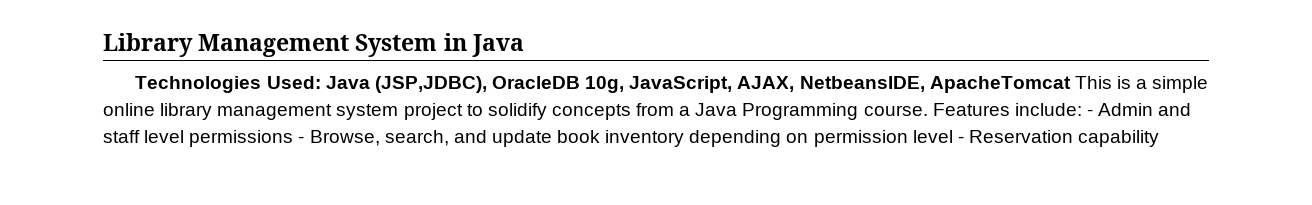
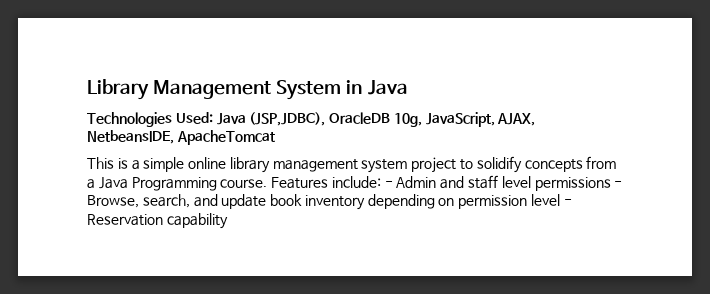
(1071, 84) none -> (275, 137) //

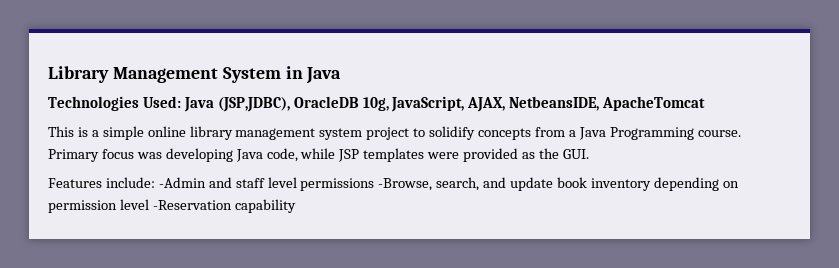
[271,176,437,189] Features include: - Admin -> [48,148,589,162] [48,177,206,188] Primary focus was developing Java code, while JSP templates were provided as the GUI. // Features include: -Admin
[614,181,623,187] [87,195,139,208] - Browse, -> [378,178,433,191] -Browse,
[563,199,572,205] [87,214,163,226] - Reservation -> [152,200,232,210] -Reservation

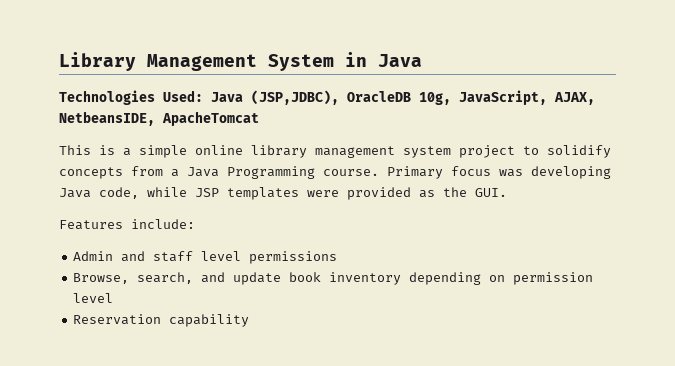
[158,177,206,188] -Admin -> [73,251,114,261] // Admin
[378,178,433,191] -Browse, -> [73,273,130,284] // Browse,
[152,200,232,210] -Reservation -> [73,314,162,325] // Reservation

